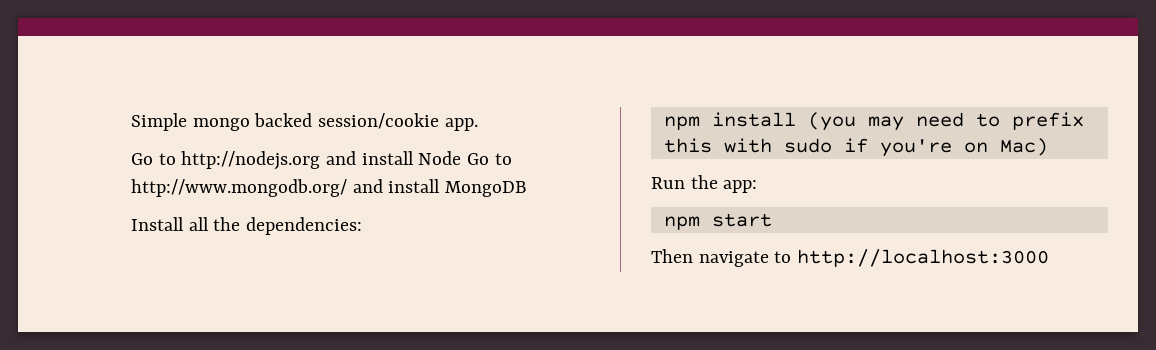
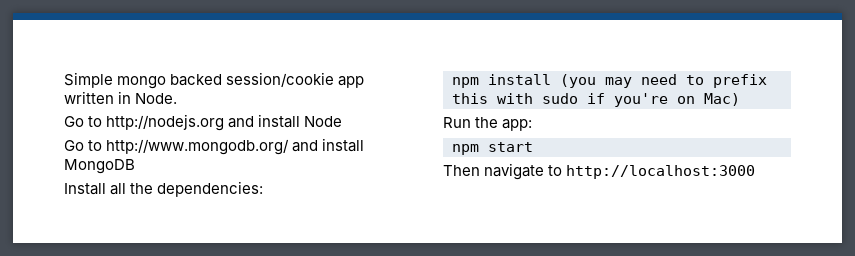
[444,118,478,131] app. -> [338,76,365,88] [64,91,178,104] app written in Node.
(462, 158) none -> (343, 121) //

